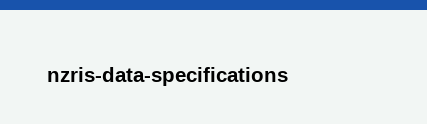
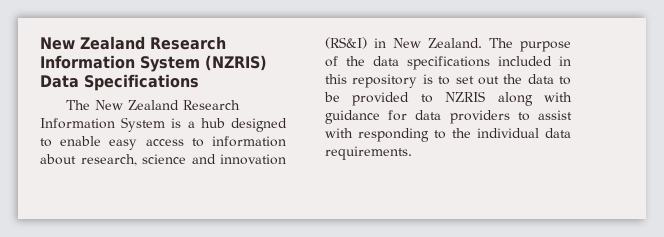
[47,67,288,86] nzris-data-specifications -> [40,36,226,50] [40,55,267,72] [40,74,199,91] [66,100,241,110] [40,117,287,132] [40,136,286,150] [40,154,286,166] [325,37,571,52] [325,56,571,70] [325,74,571,88] [324,91,572,106] [325,110,572,124] [325,128,571,142] [325,146,412,160] New Zealand Research Information System (NZRIS) Data Specifications // The New Zealand Research Information System is a hub designed to enable easy access to information about research, science and innovation (RS&I) in New Zealand. The purpose of the data specifications included in this repository is to set out the data to be provided to NZRIS along with guidance for data providers to assist with responding to the individual data requirements.

